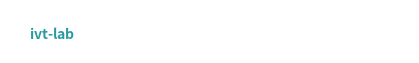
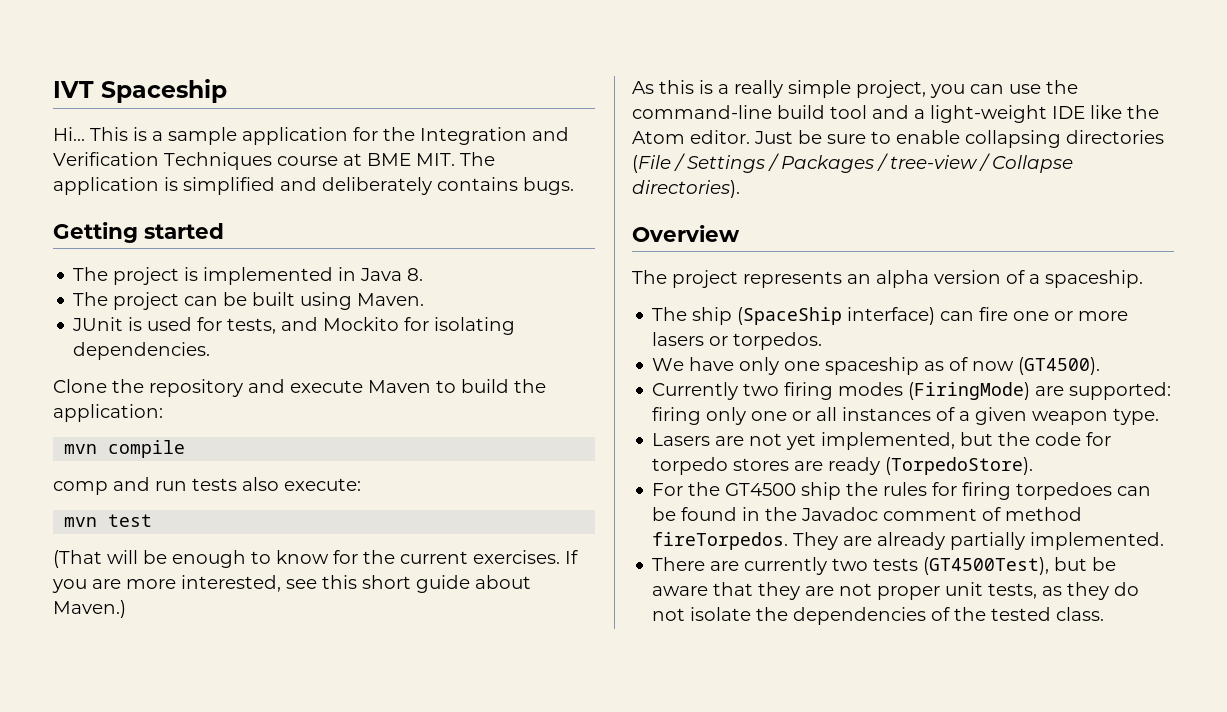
[30,27,74,39] ivt-lab -> [53,79,227,103] [53,127,569,145] [53,152,495,170] [53,177,574,195] [53,222,224,243] [73,267,424,285] [73,292,425,310] [72,317,516,335] [73,342,211,360] [53,379,546,397] [53,404,163,422] [64,440,186,458] [53,477,361,495] [64,514,153,527] [53,550,578,568] [52,575,531,593] [53,600,126,618] [632,80,1078,98] [632,105,1159,123] [632,130,1164,148] [632,153,1073,173] [632,180,740,198] [632,225,740,242] [632,270,1143,288] [652,307,1129,325] [652,332,823,350] [652,357,1101,375] [652,382,1172,400] [652,407,1160,425] [652,432,1112,450] [652,457,1034,475] [652,482,1152,500] [652,507,1083,521] [652,532,1165,550] [652,557,1117,575] [652,582,1140,600] [652,607,1105,625] IVT Spaceship // Hi... This is a sample application for the Integration and Verification Techniques course at BME MIT. The application is simplified and deliberately contains bugs. // Getting started // The project is implemented in Java 8. // The project can be built using Maven. // JUnit is used for tests, and Mockito for isolating dependencies. // Clone the repository and execute Maven to build the application: // mvn compile // comp and run tests also execute: // mvn test // (That will be enough to know for the current exercises. If you are more interested, see this short guide about Maven.) // As this is a really simple project, you can use the command-line build tool and a light-weight IDE like the Atom editor. Just be sure to enable collapsing directories (File / Settings / Packages / tree-view / Collapse directories). // Overview // The project represents an alpha version of a spaceship. // The ship (SpaceShip interface) can fire one or more lasers or torpedos. // We have only one spaceship as of now (GT4500). // Currently two firing modes (FiringMode) are supported: firing only one or all instances of a given weapon type. // Lasers are not yet implemented, but the code for torpedo stores are ready (TorpedoStore). // For the GT4500 ship the rules for firing torpedoes can be found in the Javadoc comment of method fireTorpedos. They are already partially implemented. // There are currently two tests (GT4500Test), but be aware that they are not proper unit tests, as they do not isolate the dependencies of the tested class.

